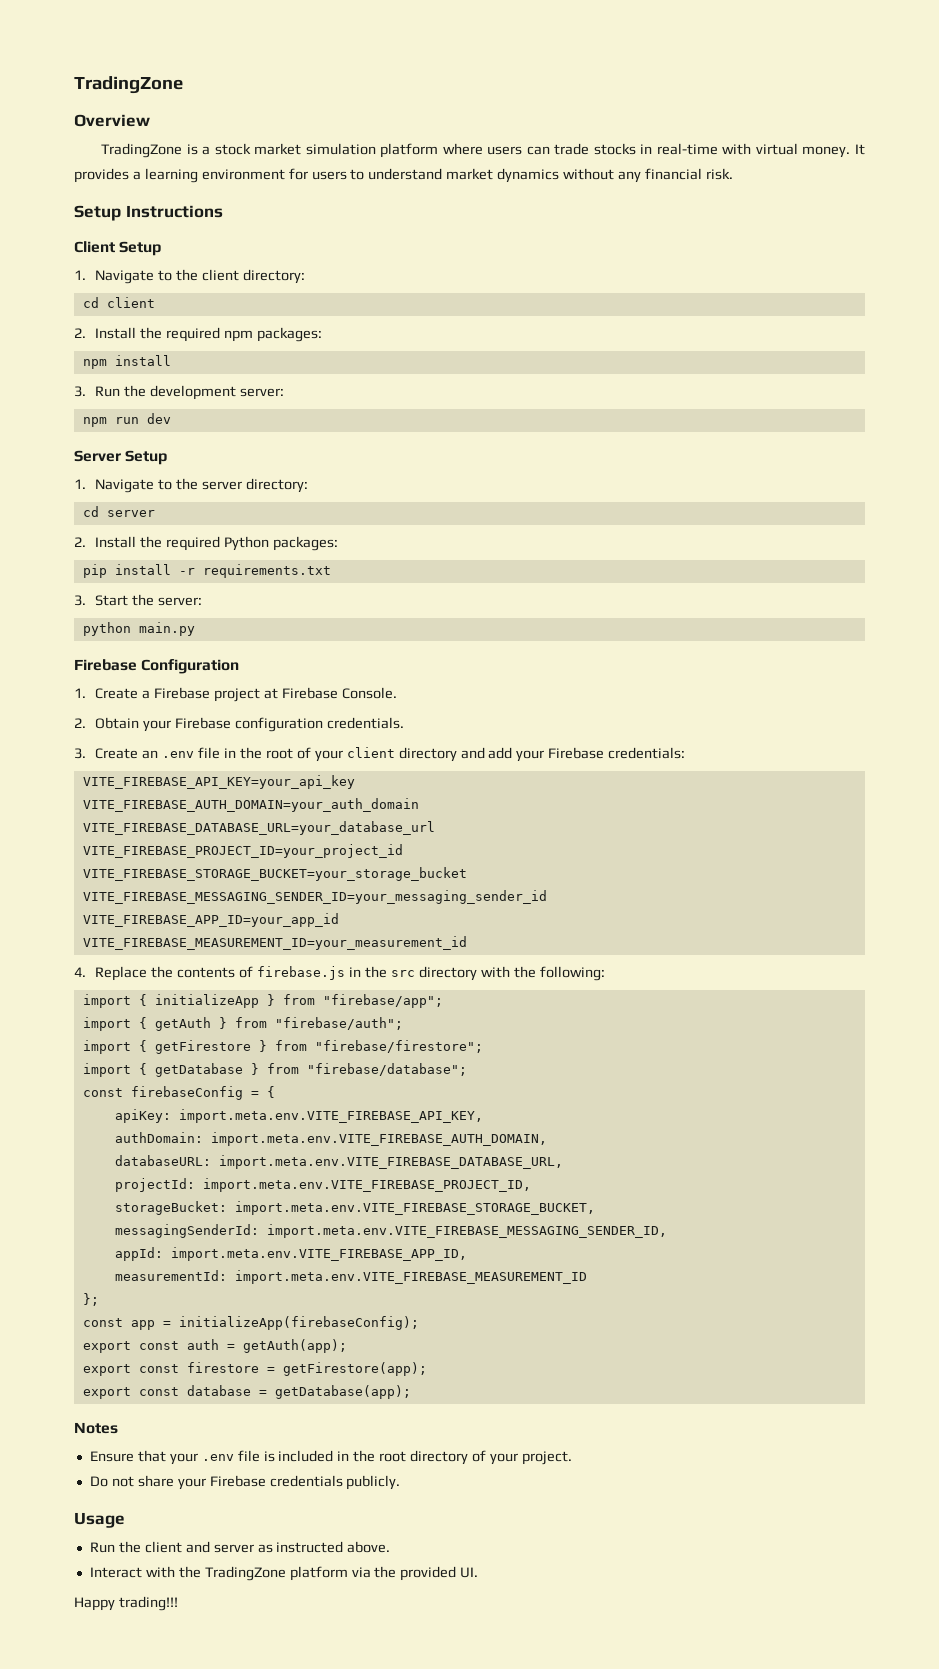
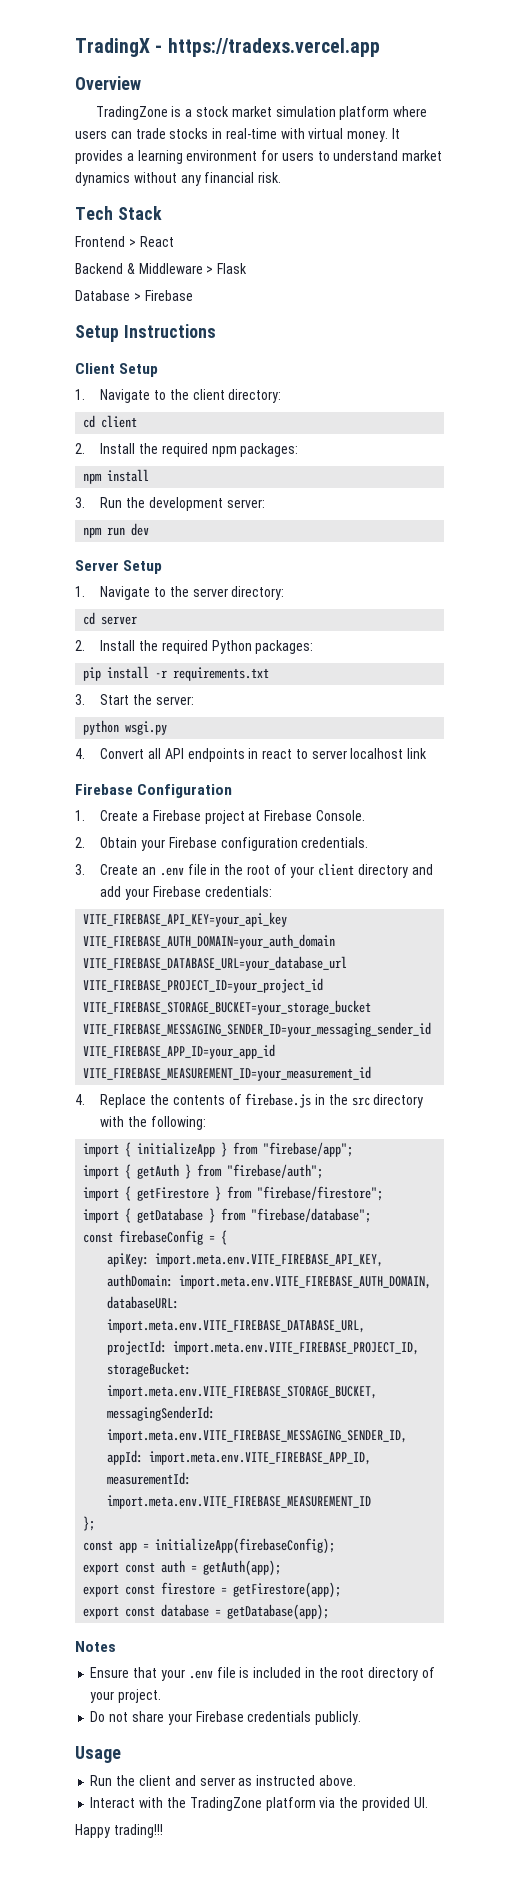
[74,76,183,94] TradingZone -> [75,38,380,57] TradingX - https://tradexs.vercel.app
(733, 174) none -> [75,206,162,220] [75,236,174,247] [75,263,248,274] [75,290,193,301] // Tech Stack // Frontend > React // Backend & Middleware > Flask // Database > Firebase
[138,622,195,636] main.py -> [125,721,168,735] [75,748,428,762] wsgi.py // 4. Convert all API endpoints in react to server localhost link

